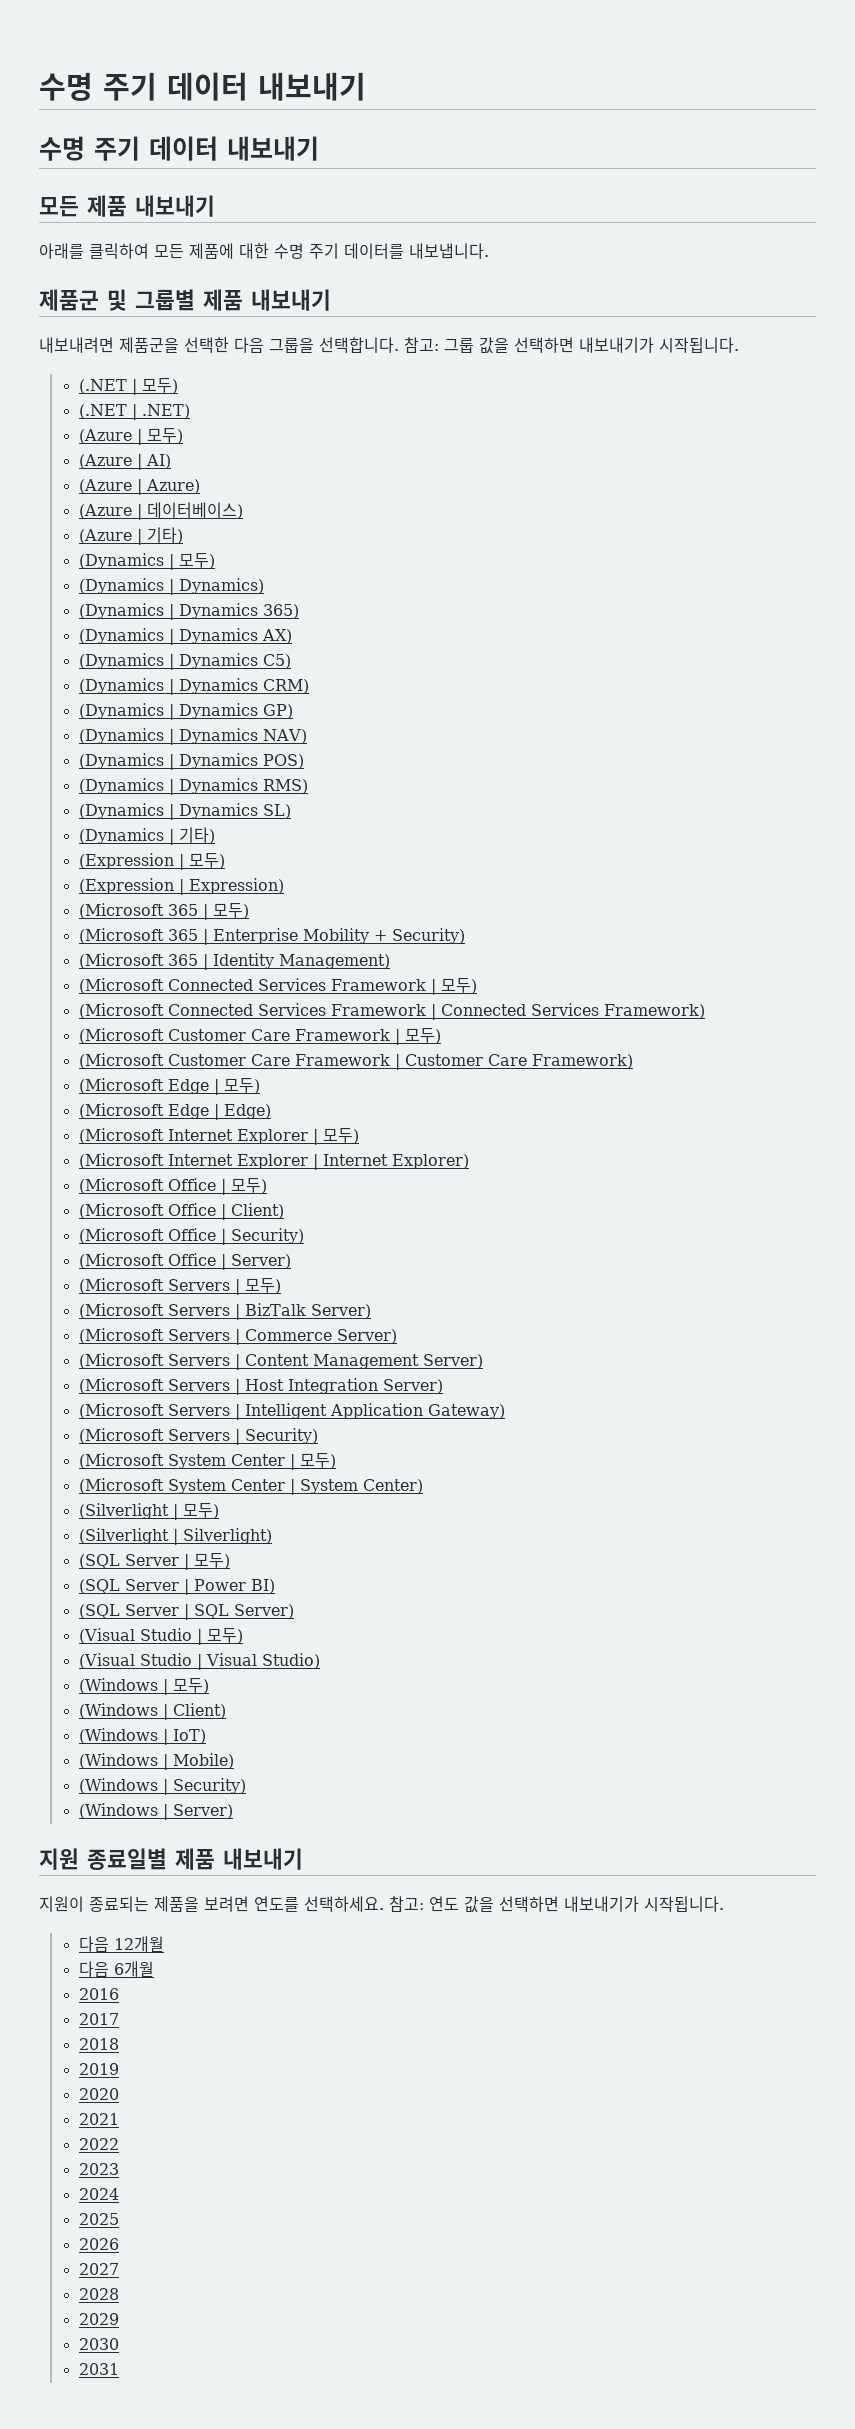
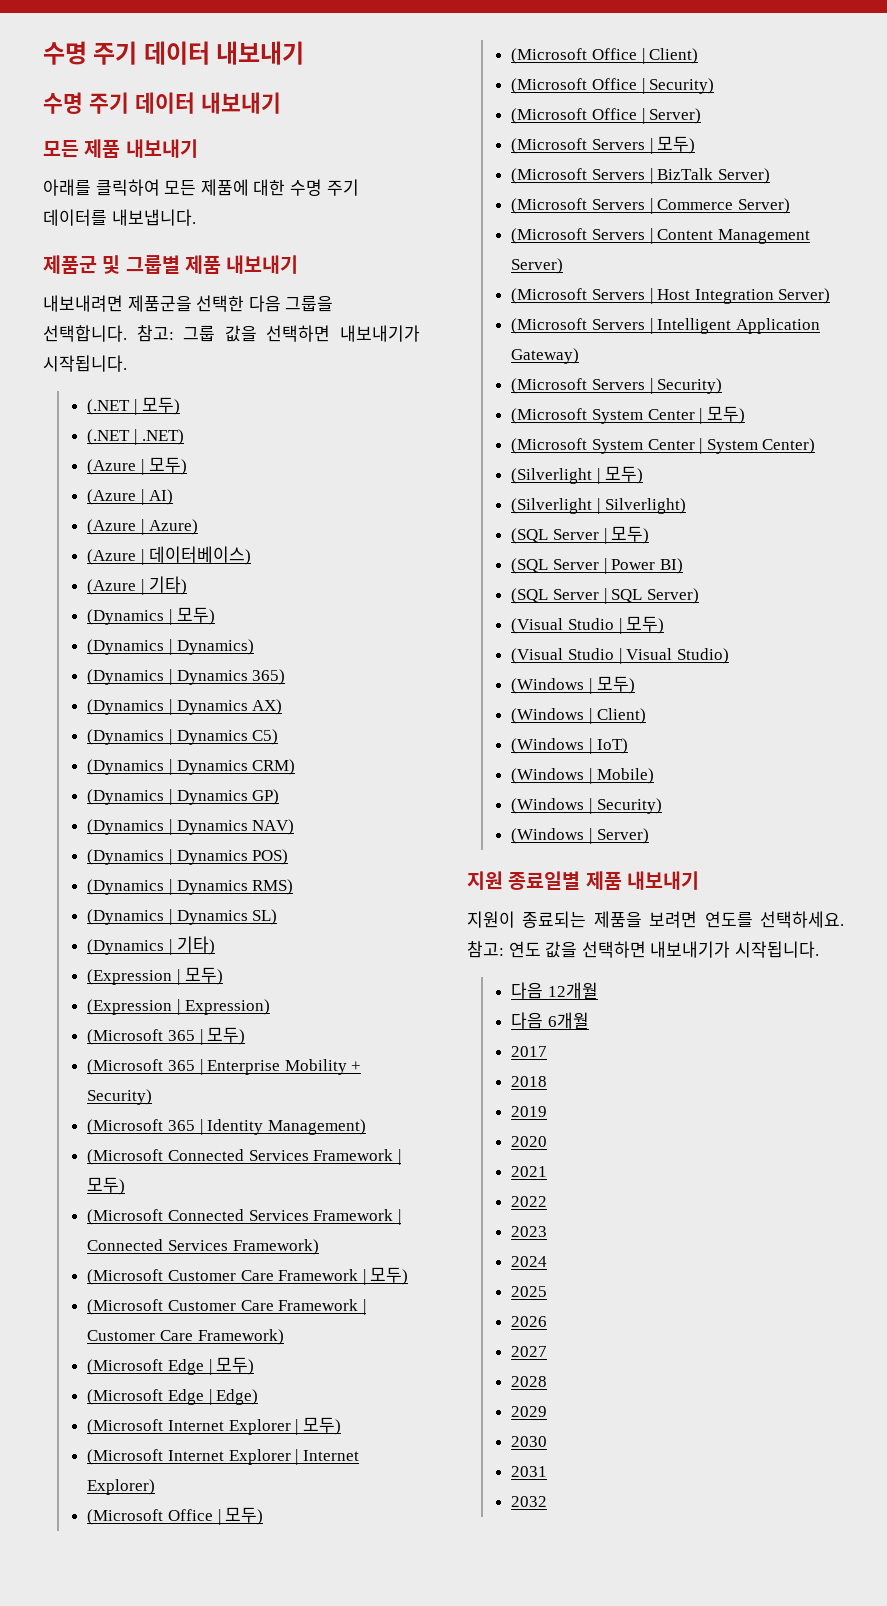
[78,1988,119,2000] // 2016 -> (589, 1020) none
(119, 2369) none -> [511,1496,548,1507] // 2032

